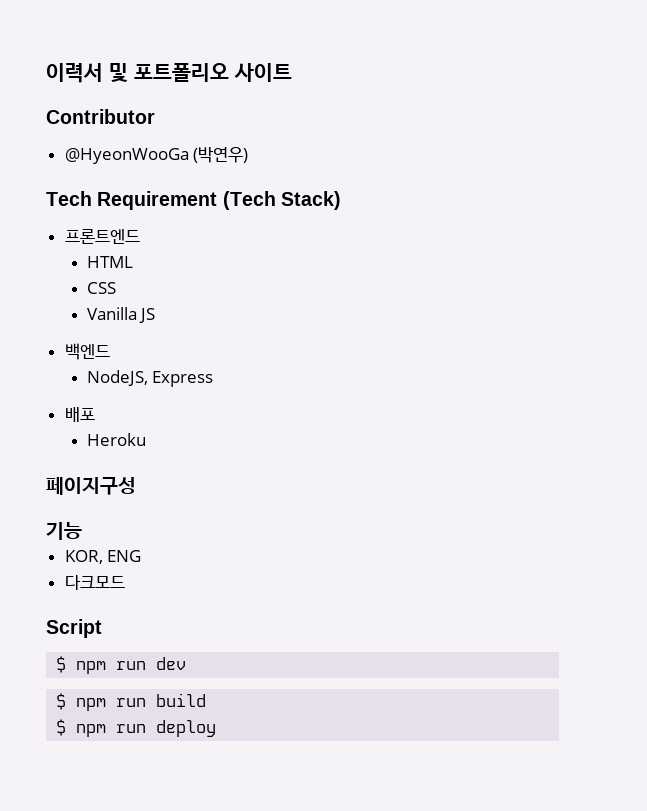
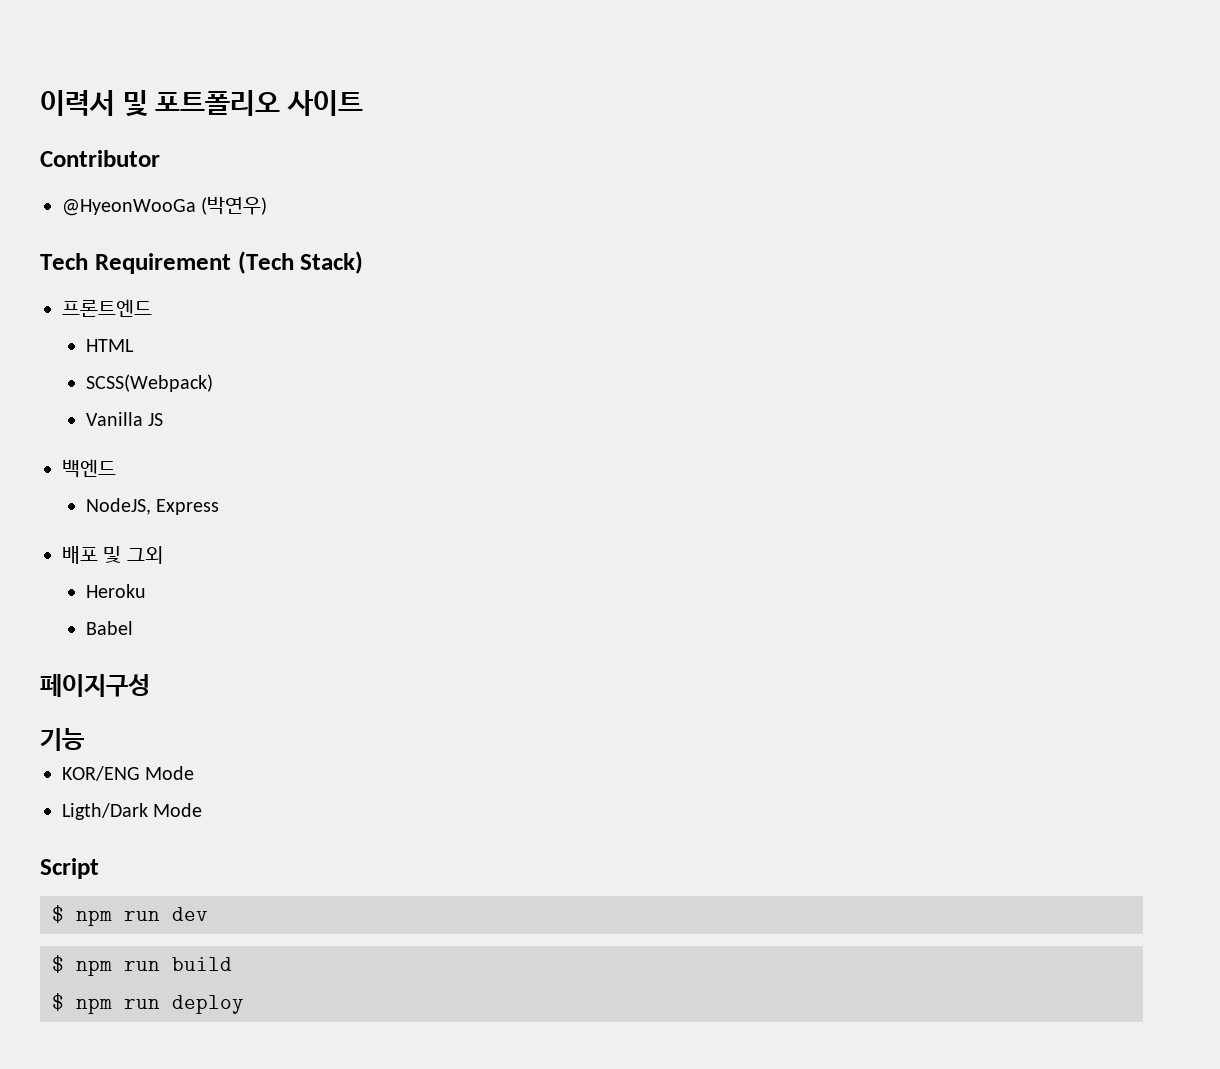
[86,282,116,294] CSS -> [85,374,213,392] SCSS(Webpack)
(95, 414) none -> [103,546,163,564] 및 그외
(146, 439) none -> [85,621,133,635] // Babel
[64,550,142,564] [64,575,125,590] KOR, ENG // 다크모드 -> [62,766,195,781] [62,803,203,820] KOR/ENG Mode // Ligth/Dark Mode

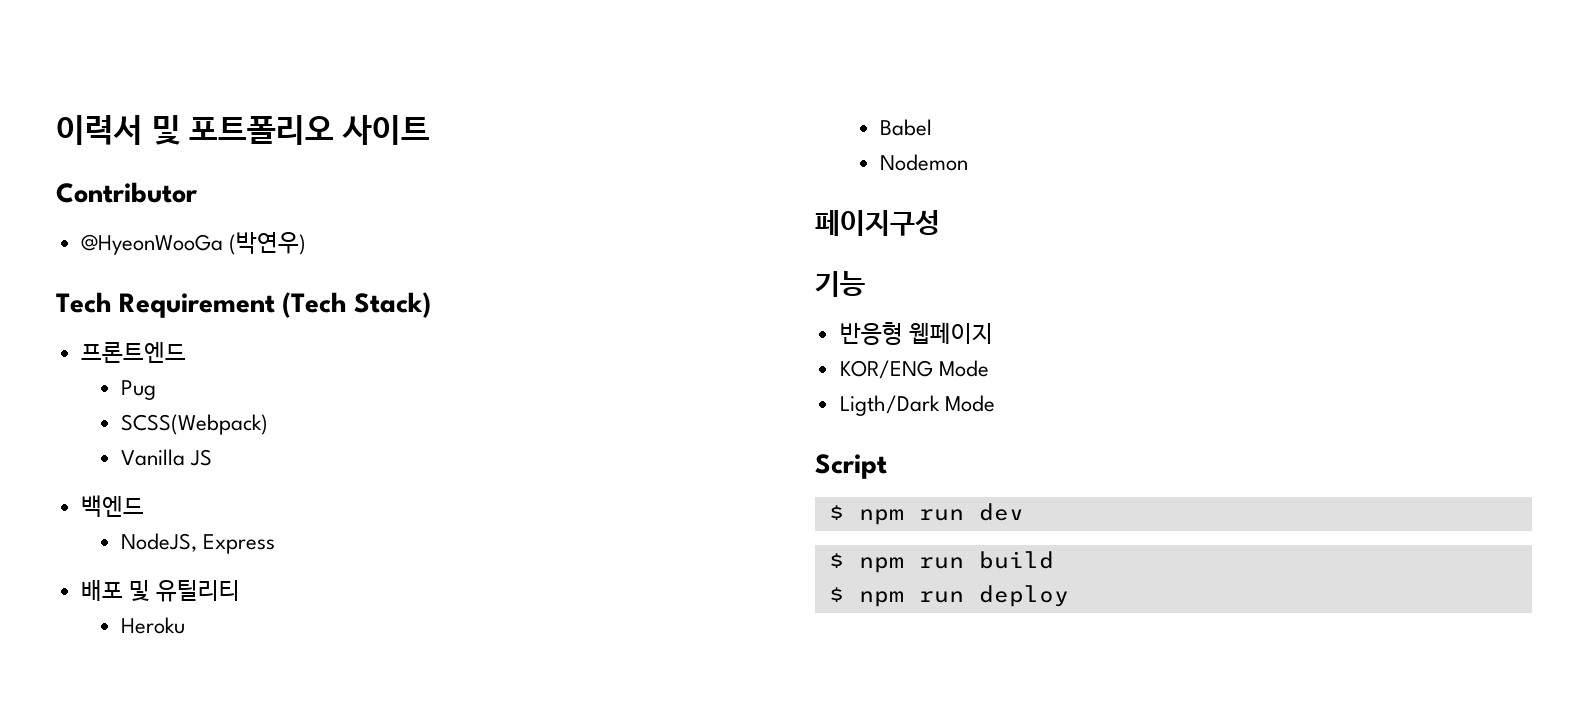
[85,339,134,352] HTML -> [120,380,156,400] Pug
[126,546,163,564] 그외 -> [155,580,240,602] 유틸리티
(133, 628) none -> [879,154,968,171] // Nodemon
(85, 739) none -> [839,322,993,345] // 반응형 웹페이지

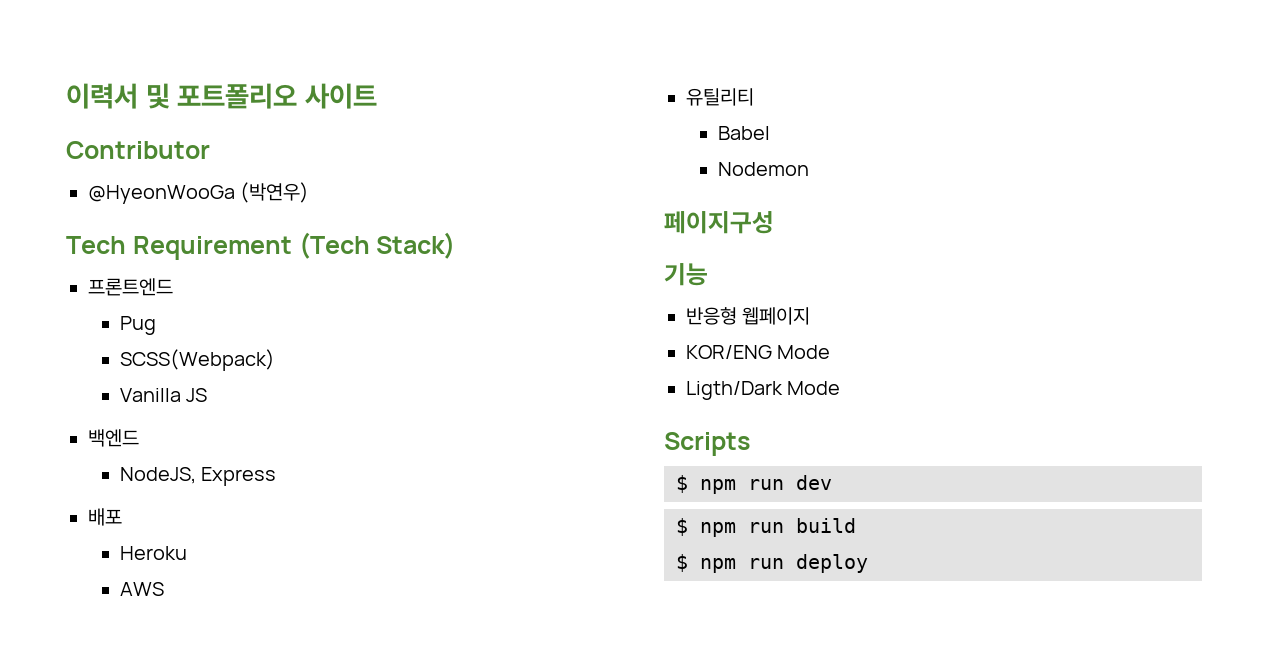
[128,580,240,602] 및 유틸리티 -> (122, 517) none
(185, 625) none -> [119,582,164,596] [686,88,754,106] // AWS // 유틸리티
[815,454,887,479] Script -> [664,432,751,456] Scripts

